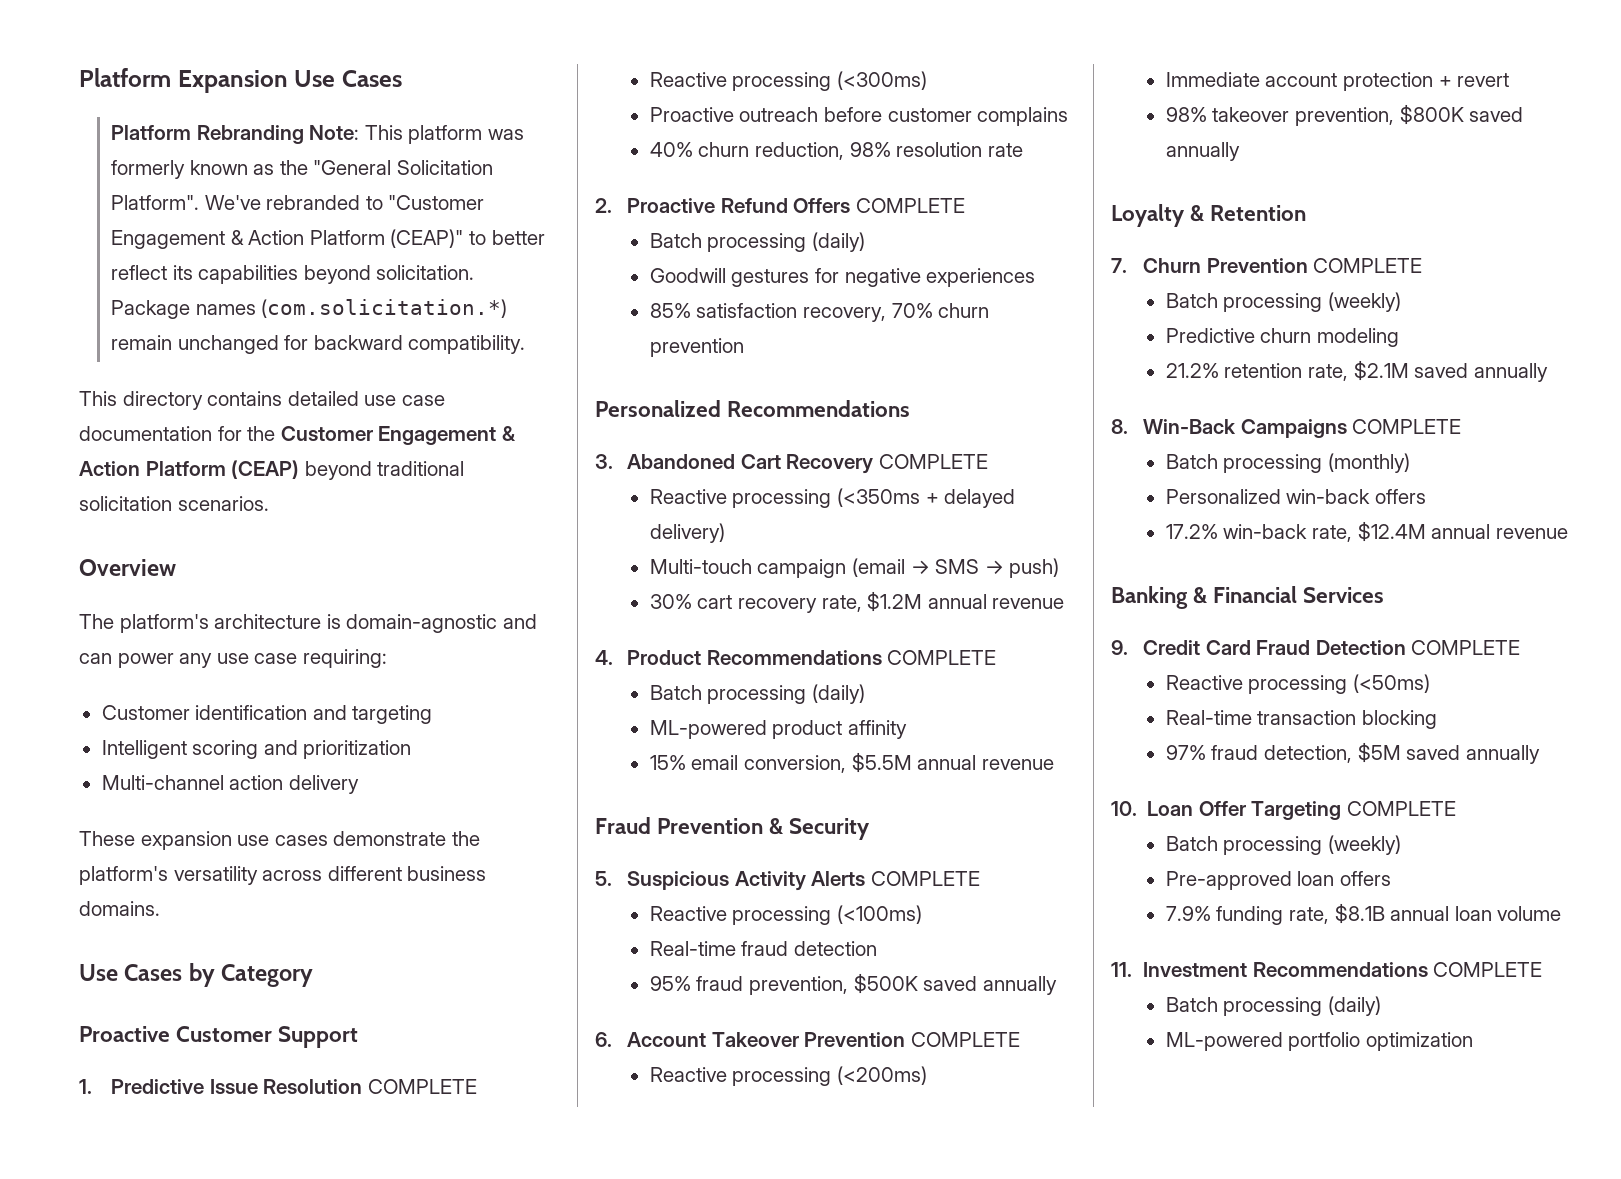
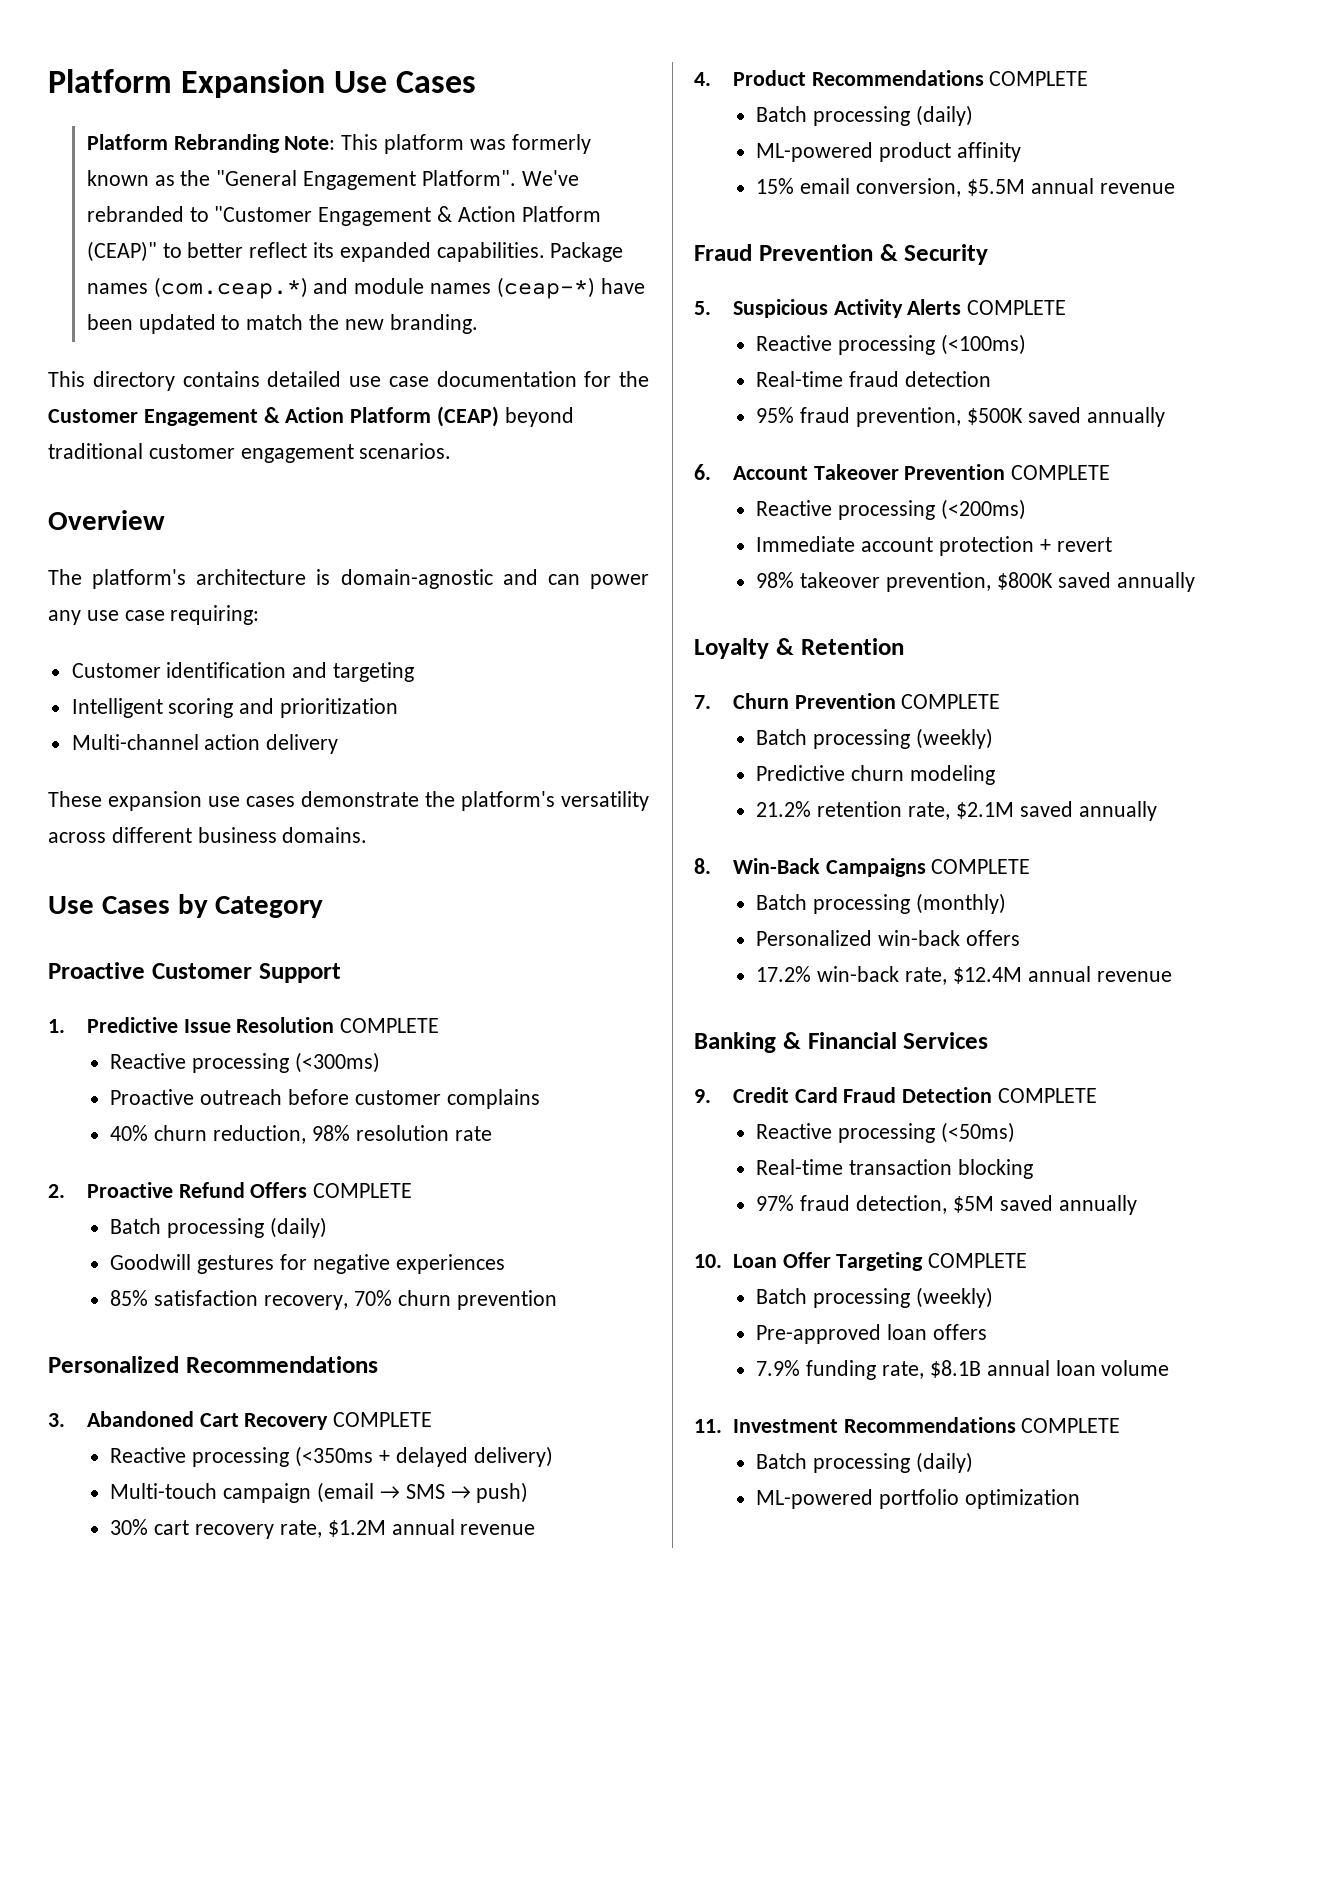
[397,160,494,175] Solicitation -> [303,171,417,190] Engagement
[198,265,475,284] [111,299,508,319] [111,335,526,354] capabilities beyond solicitation. Package names (com.solicitation.*) remain unchanged for backward compatibility. -> [339,242,624,262] [86,277,645,299] [86,314,478,334] expanded capabilities. Package names (com.ceap.*) and module names (ceap-*) have been updated to match the new branding.
[79,496,172,511] solicitation -> [148,444,354,463] customer engagement

